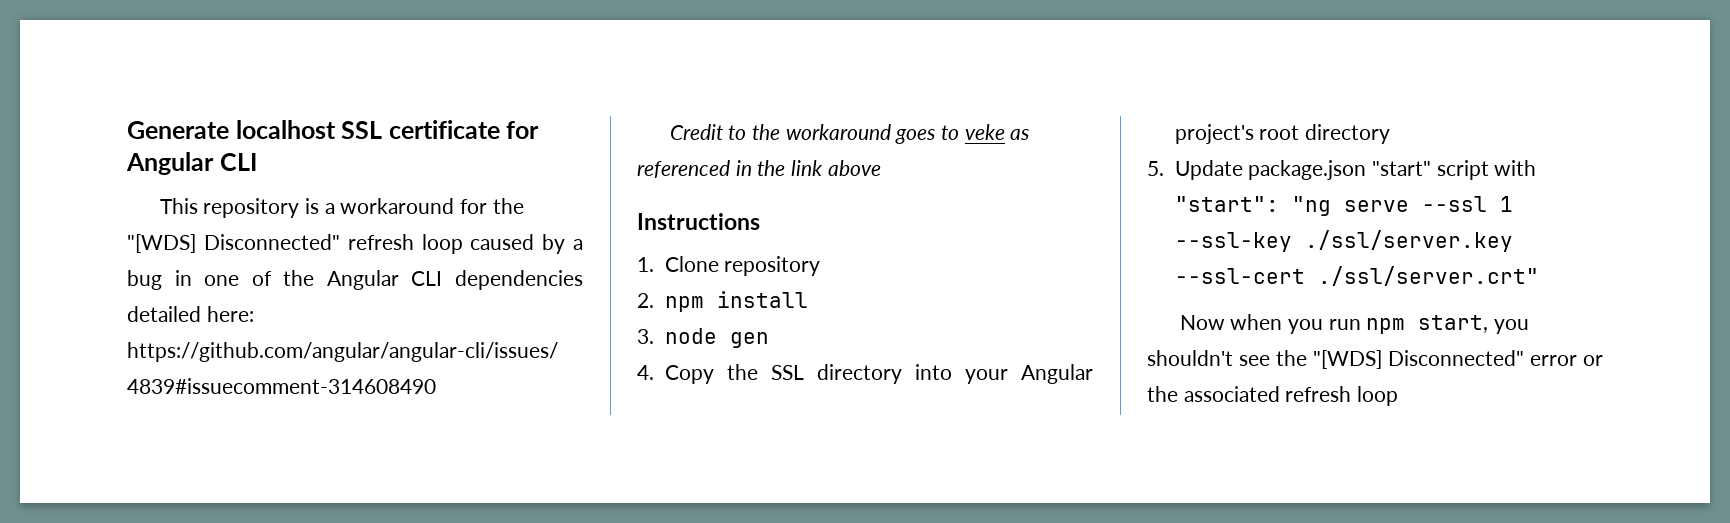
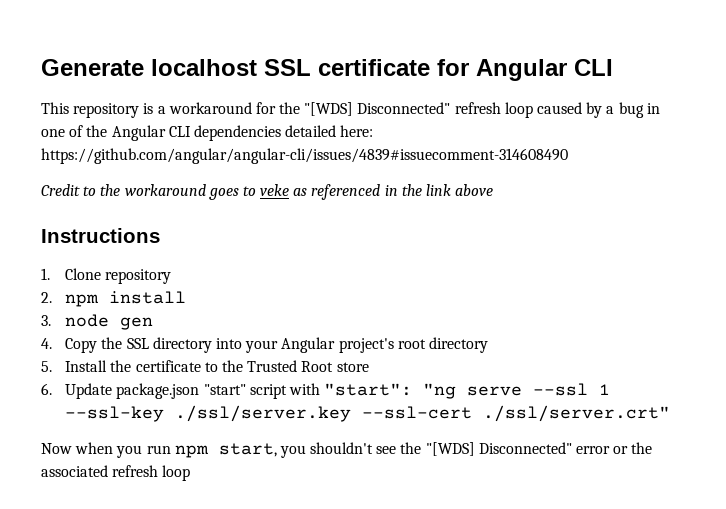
(1164, 168) none -> [65,360,369,372] [41,383,52,395] Install the certificate to the Trusted Root store // 6.

